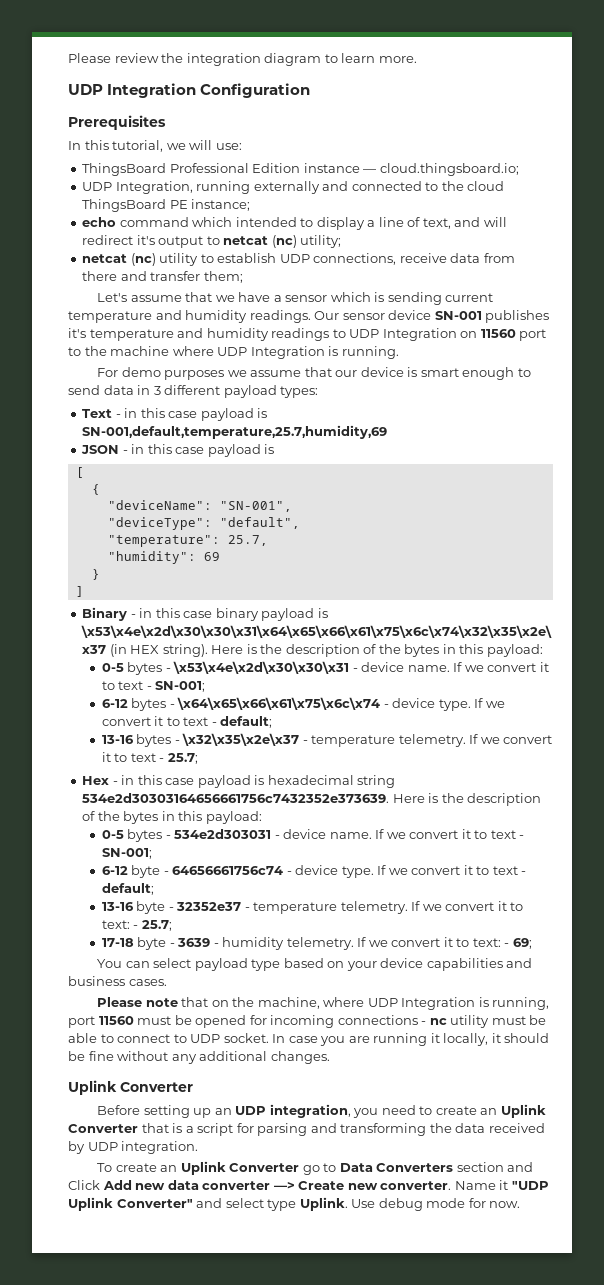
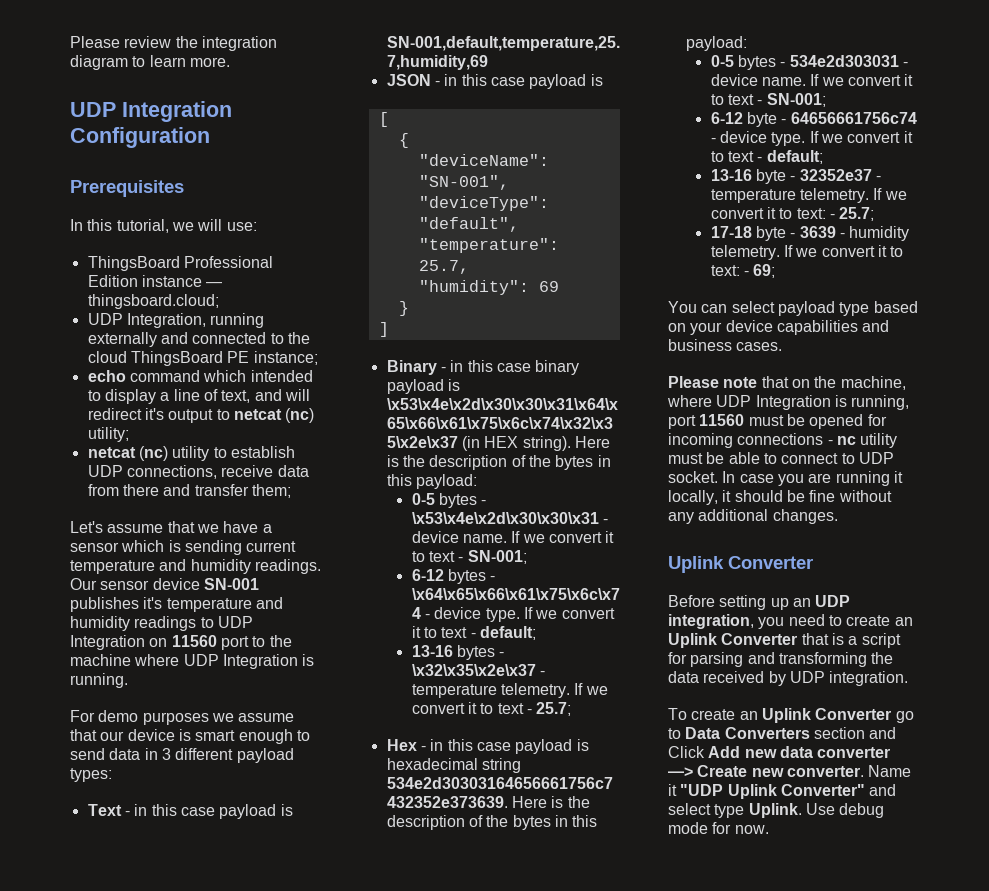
[379,163,519,176] cloud.thingsboard.io; -> [87,294,219,309] thingsboard.cloud;

